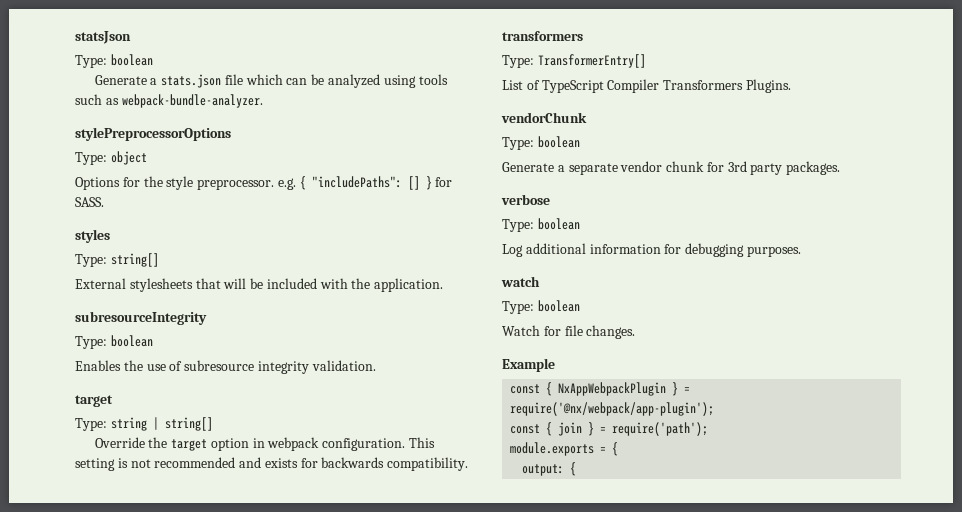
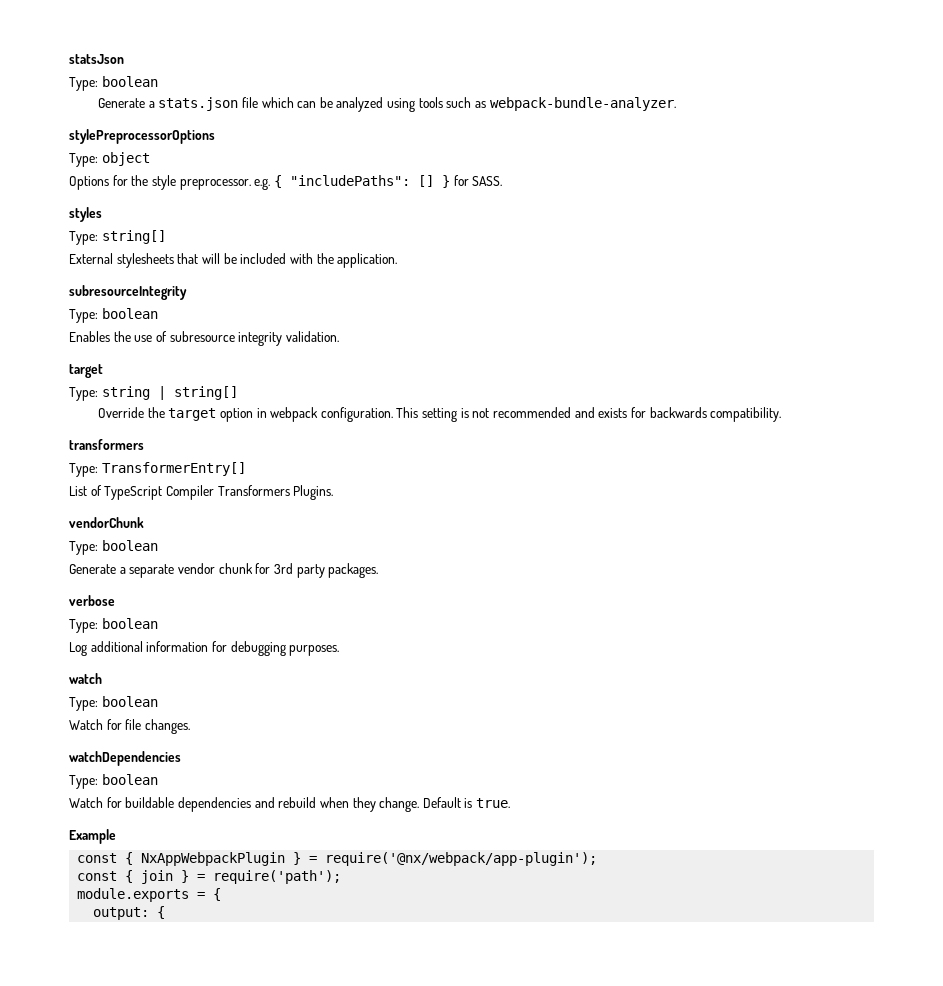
(636, 332) none -> [69,751,181,766] [69,774,158,789] [69,797,511,812] // watchDependencies // Type: boolean // Watch for buildable dependencies and rebuild when they change. Default is true.

